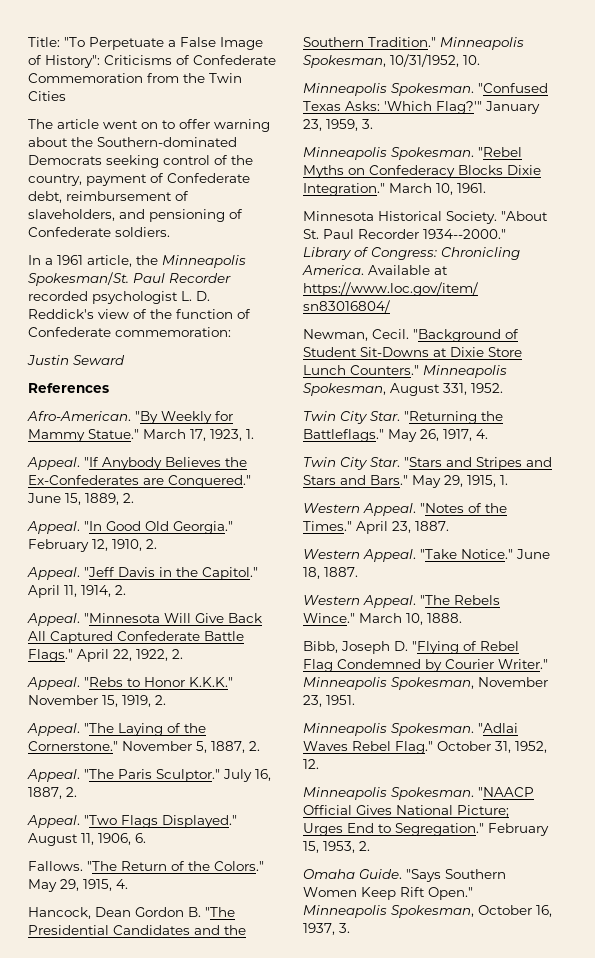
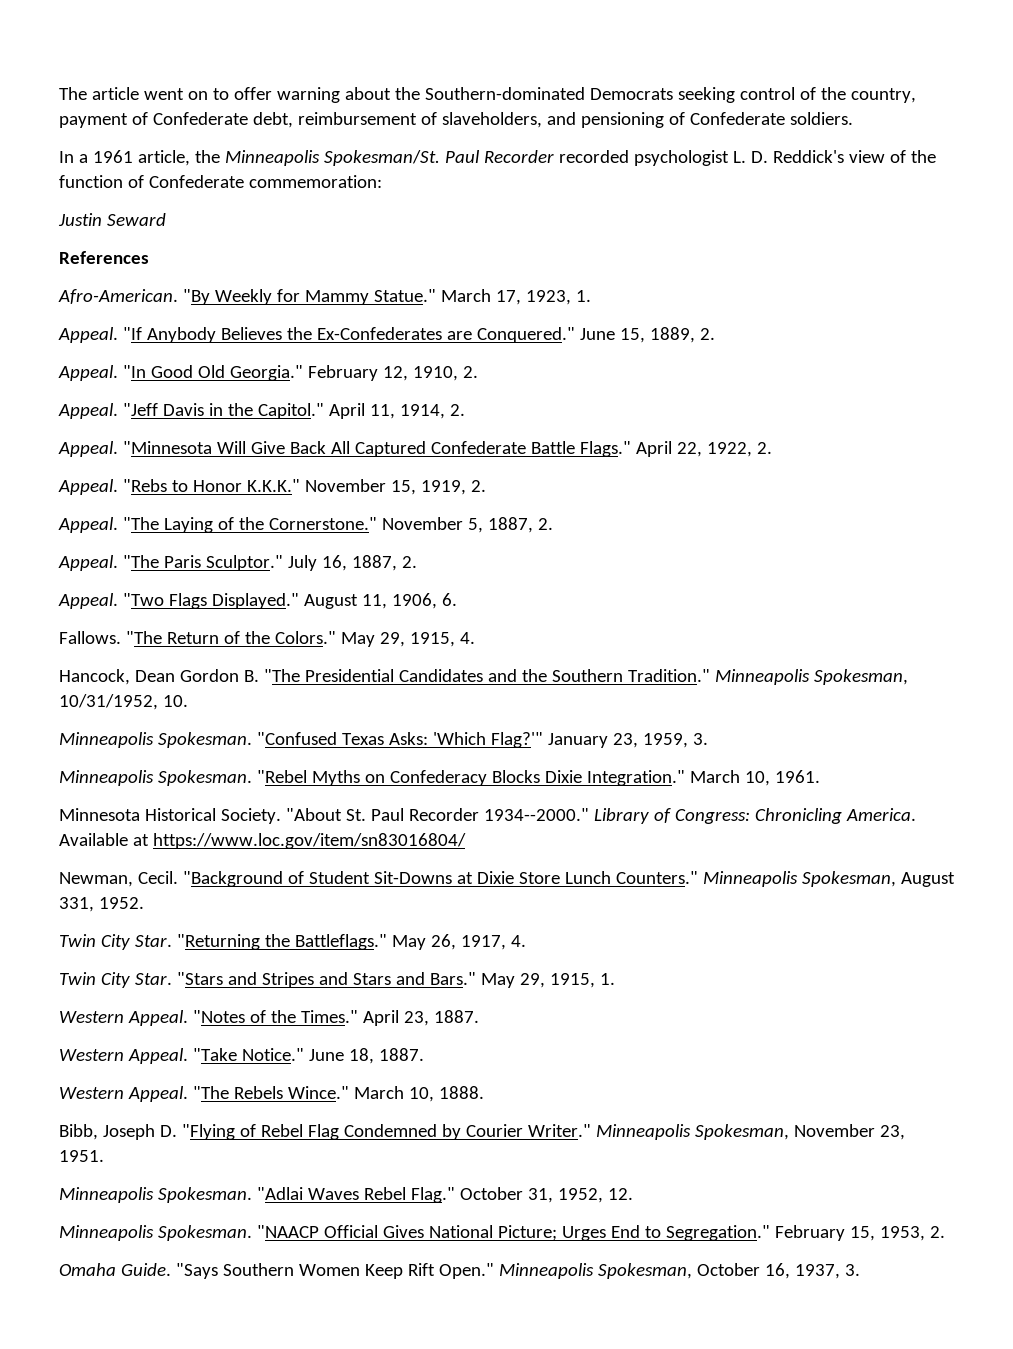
[28,37,263,50] [28,55,276,68] [28,73,242,83] [28,91,66,101] Title: "To Perpetuate a False Image of History": Criticisms of Confederate Commemoration from the Twin Cities // -> (59, 93) none

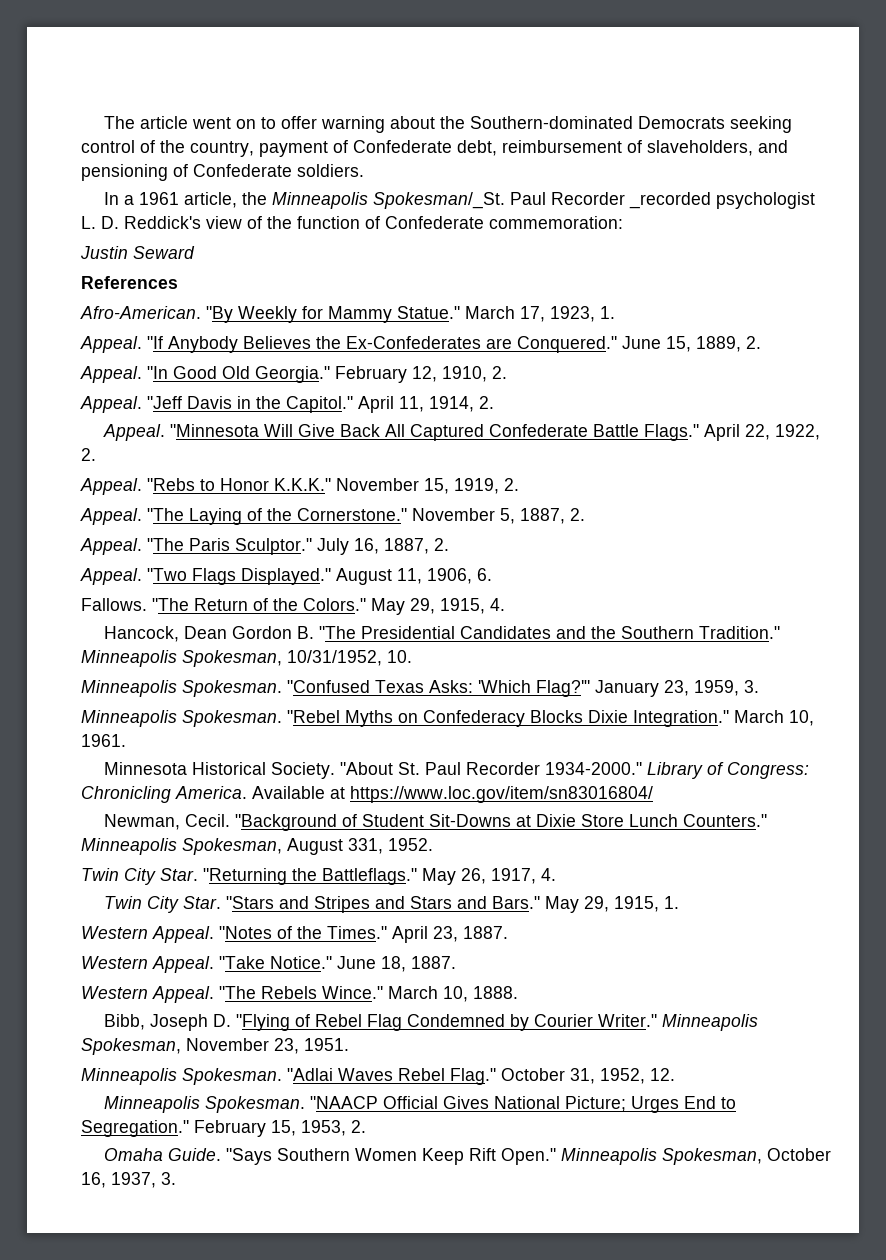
[323,150,629,166] Spokesman/St. Paul Recorder recorded -> [373,192,712,209] Spokesman/_St. Paul Recorder _recorded
[483,808,589,821] 1934--2000." -> [545,762,643,775] 1934-2000."

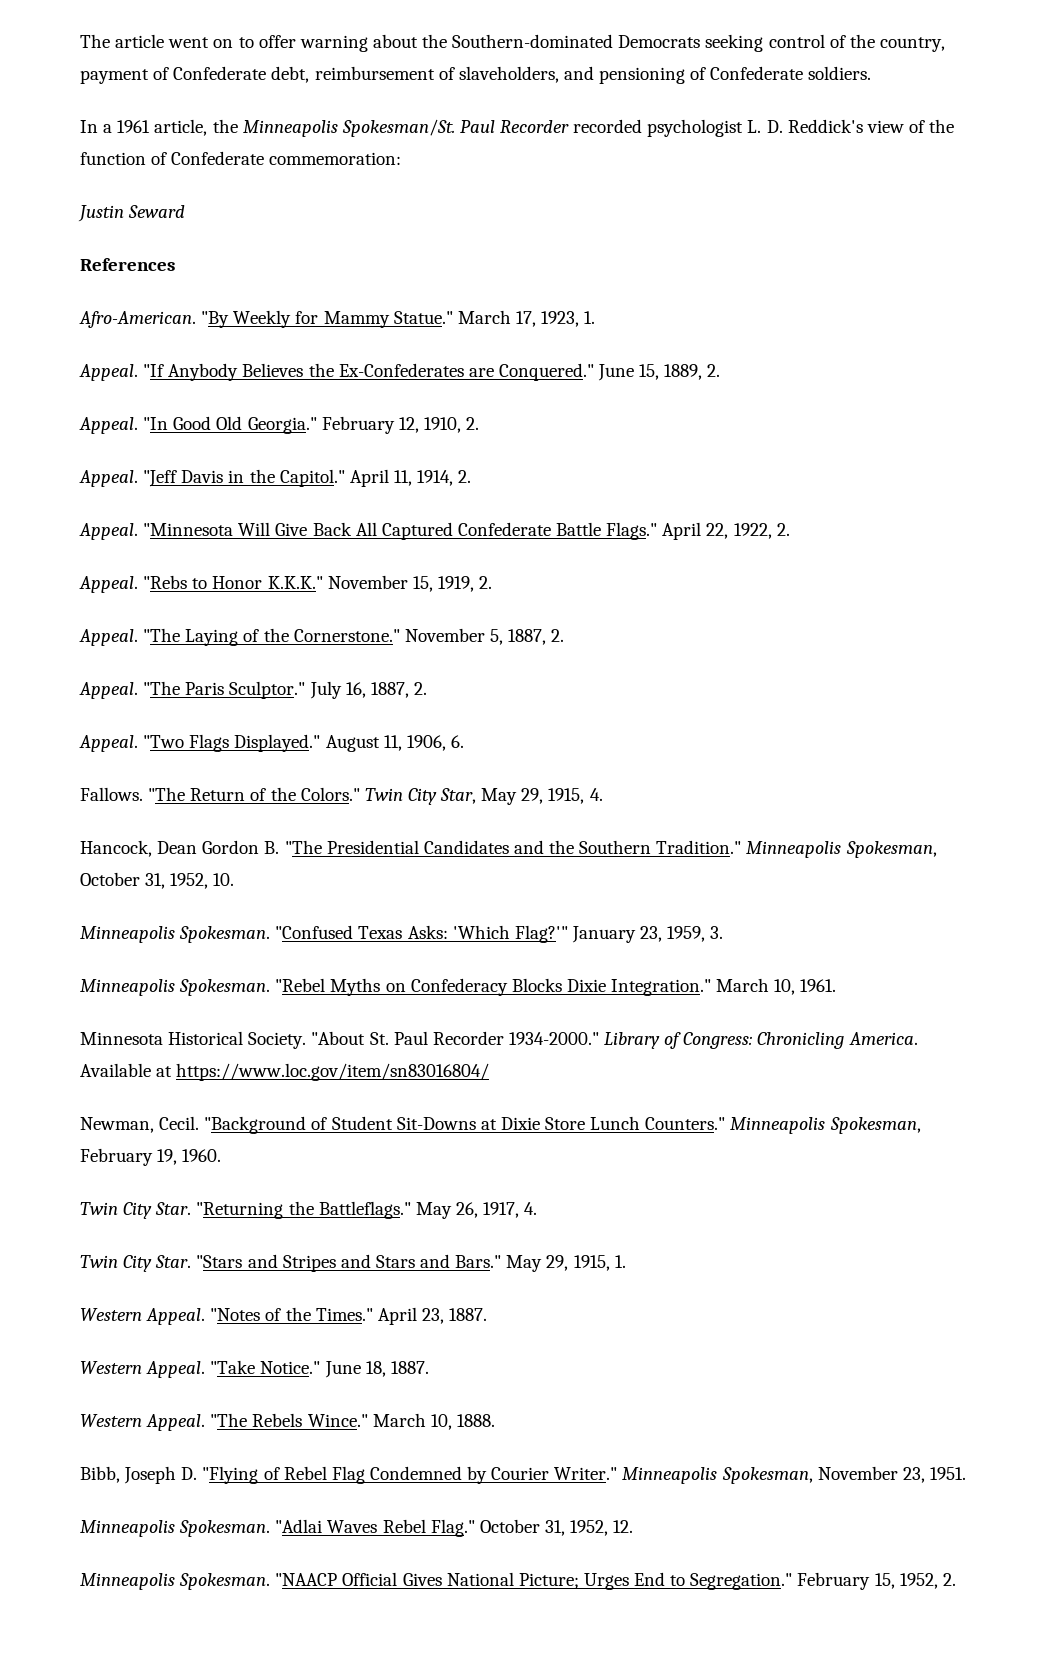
[373,192,712,209] Spokesman/_St. Paul Recorder _recorded -> [341,119,643,137] Spokesman/St. Paul Recorder recorded
(366, 604) none -> [364,788,477,805] Twin City Star,
[287,650,382,666] 10/31/1952, -> [80,872,209,889] October 31, 1952,
[287,838,433,855] August 331, 1952. -> [80,1148,222,1166] February 19, 1960.
[301,1120,366,1136] [104,1148,832,1165] [81,1172,176,1188] 1953, 2. // Omaha Guide. "Says Southern Women Keep Rift Open." Minneapolis Spokesman, October 16, 1937, 3. -> [899,1573,956,1589] 1952, 2.

